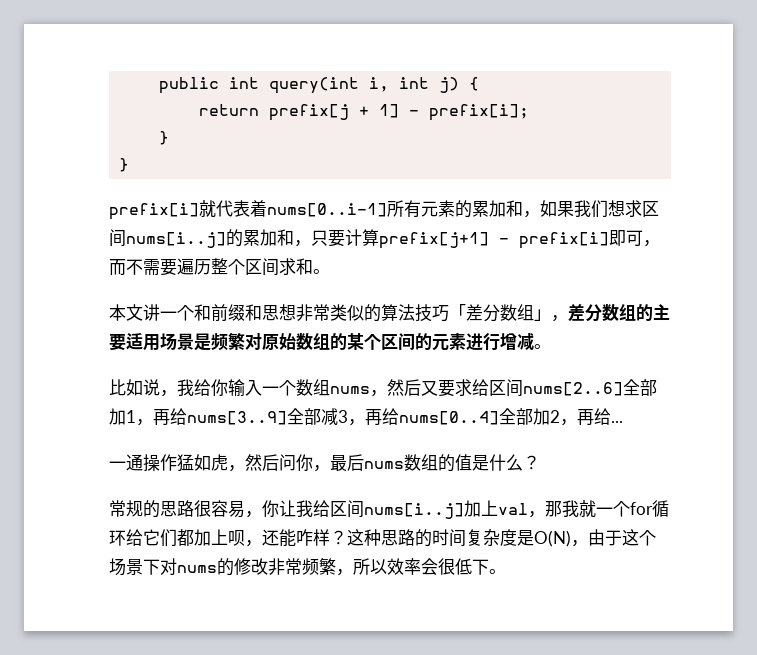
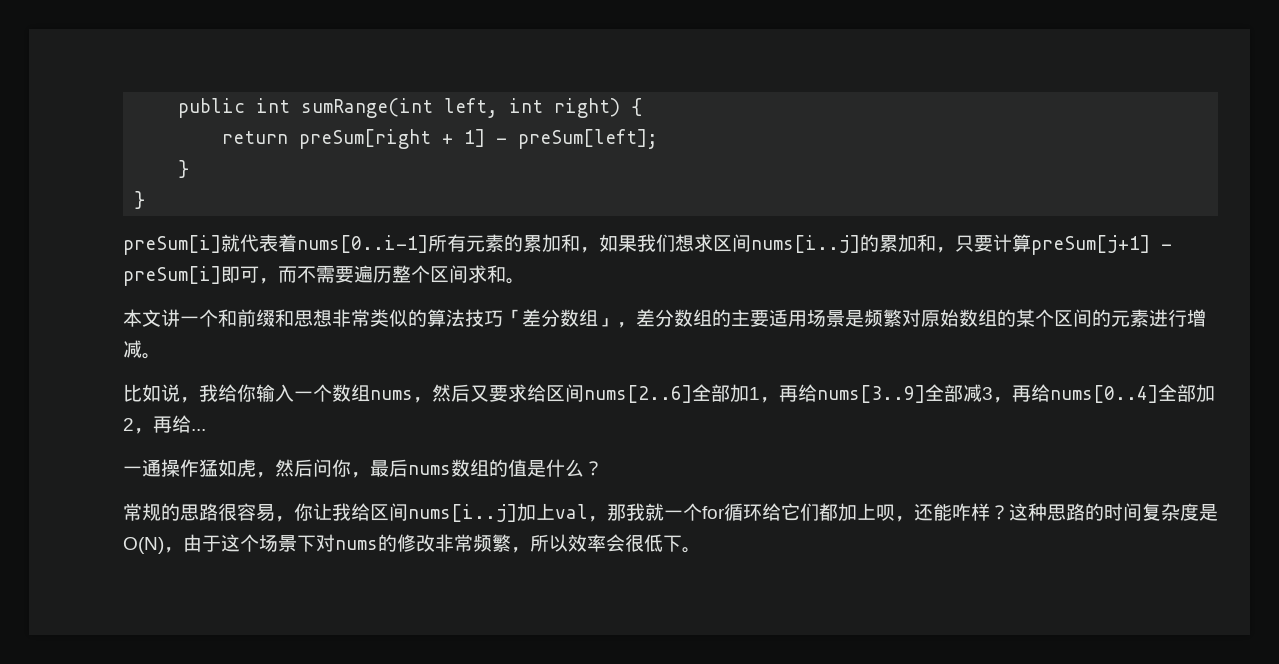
[269,77,460,94] query(int i, int j) -> [301,98,621,118] sumRange(int left, int right)
[269,104,350,121] prefix[j -> [299,129,432,149] preSum[right
[429,104,530,121] prefix[i]; -> [518,129,659,149] preSum[left];
[109,203,199,220] prefix[i] -> [123,235,221,255] preSum[i]
[379,232,609,249] prefix[j+1] - prefix[i] -> [1031,235,1172,255] [123,266,221,286] preSum[j+1] - preSum[i]

